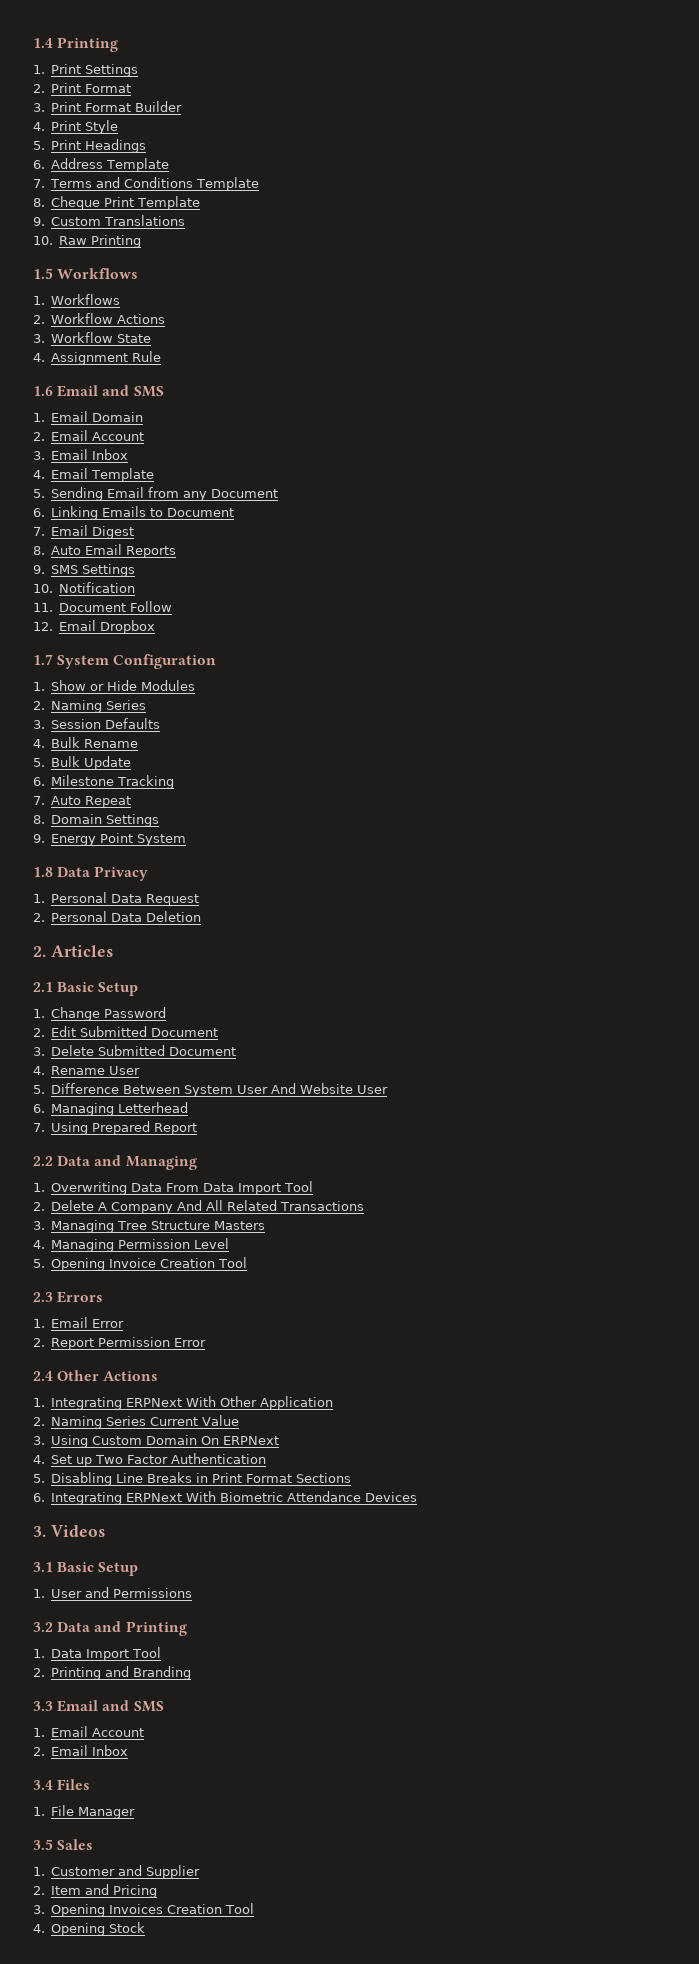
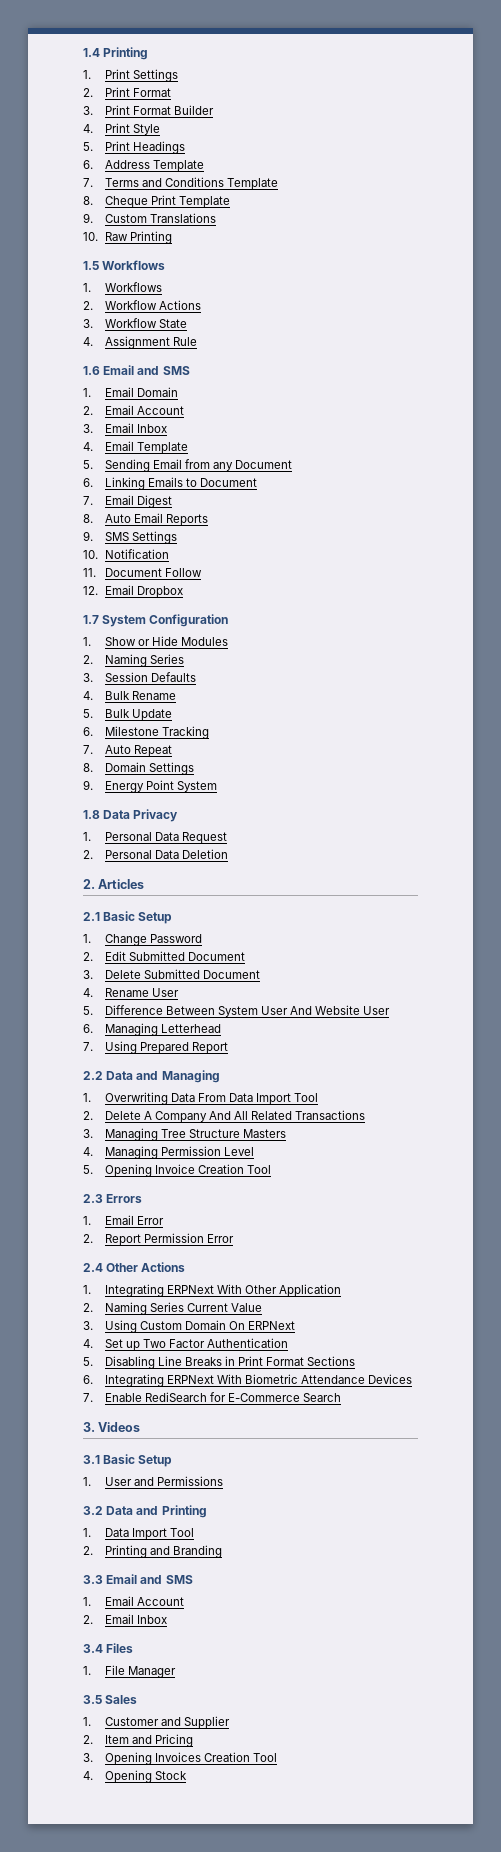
(418, 1497) none -> [83,1392,342,1402] // 7. Enable RediSearch for E-Commerce Search

